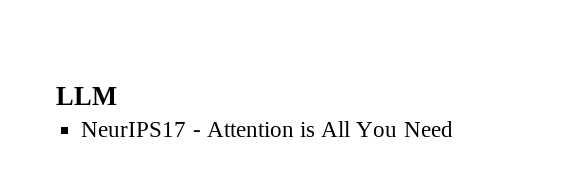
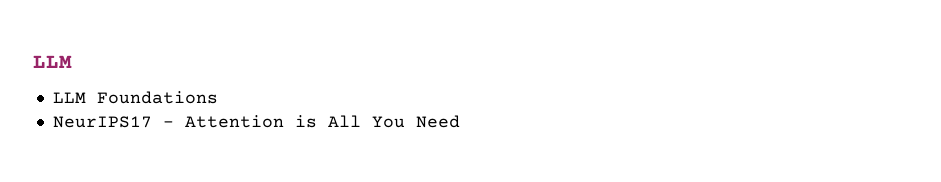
[56,87,117,105] LLM -> [33,55,72,68] [52,91,218,104] LLM // LLM Foundations

